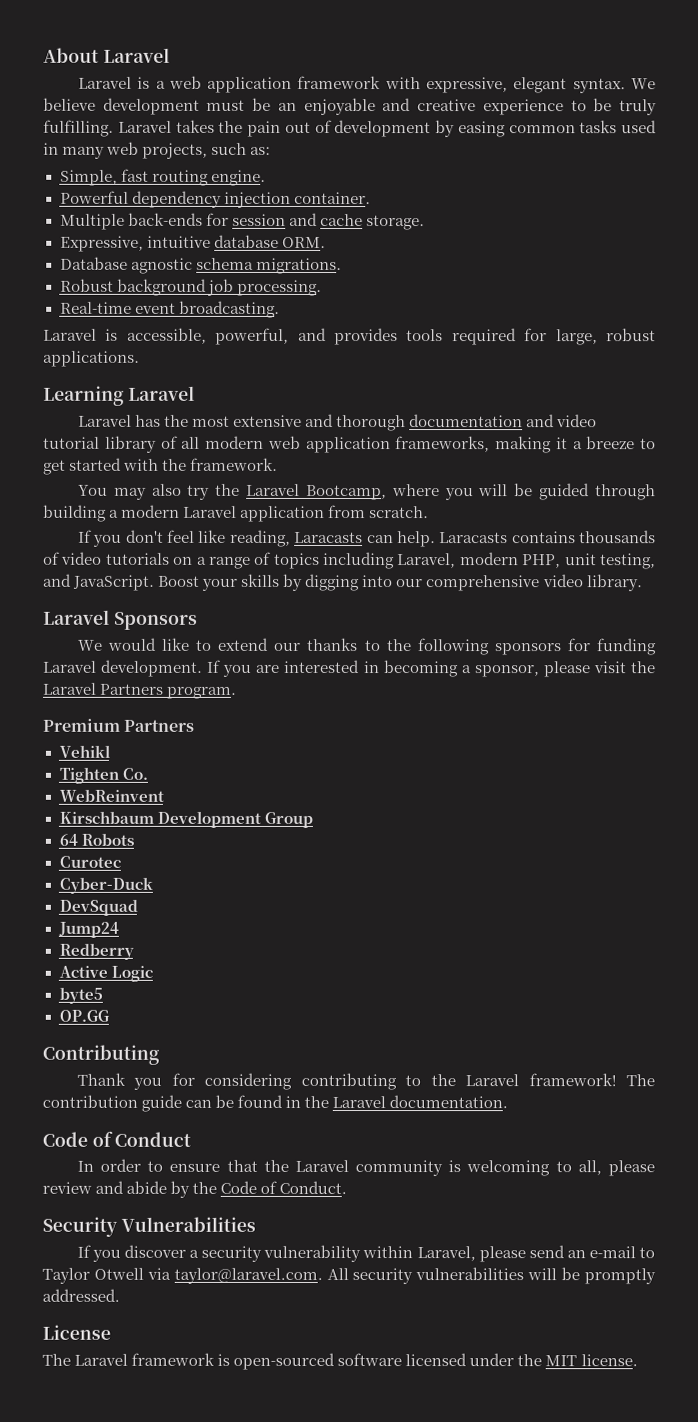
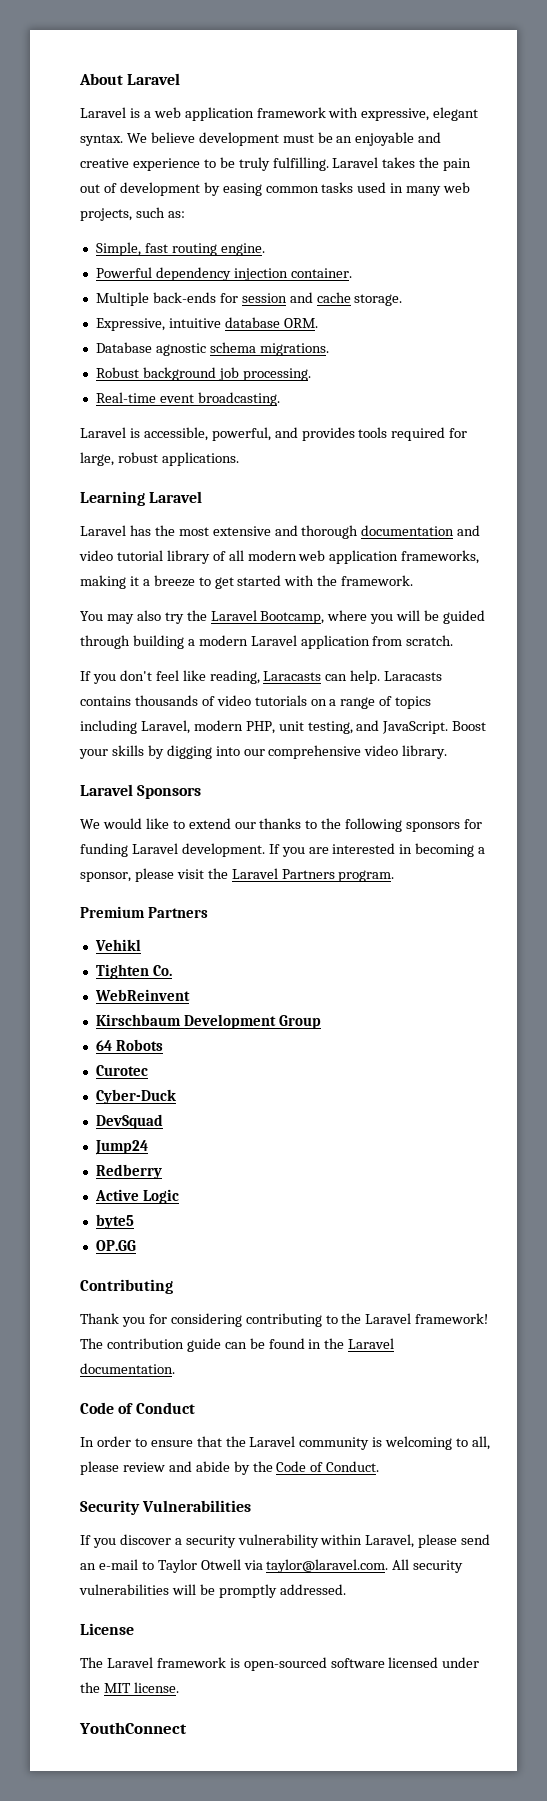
(638, 1360) none -> [79,1722,187,1734] // YouthConnect

